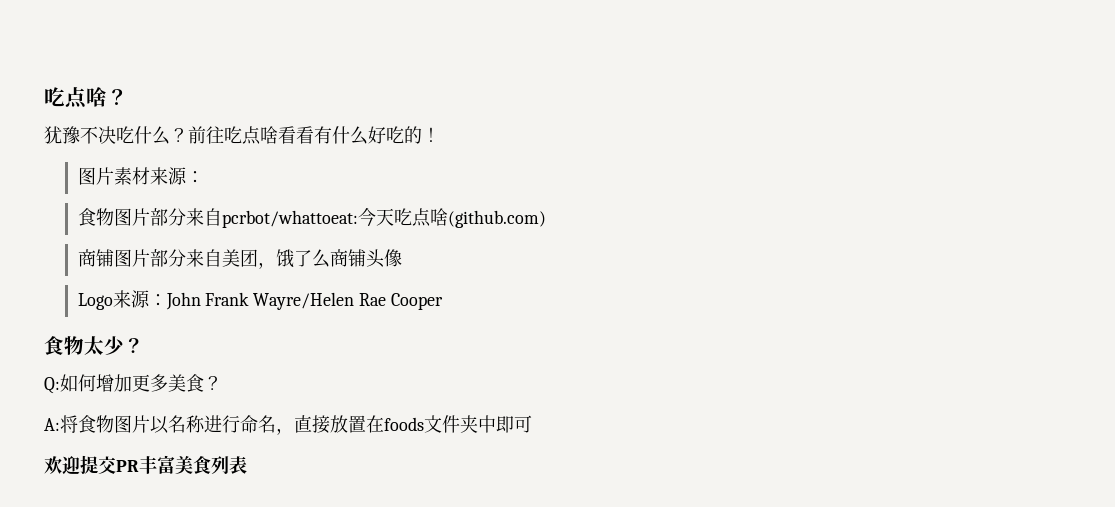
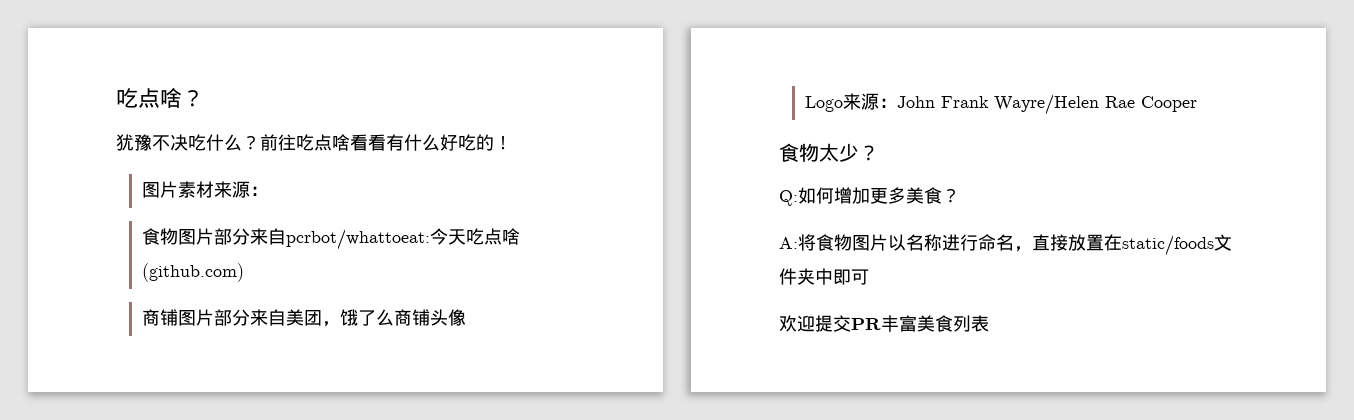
[384,417,424,431] foods -> [1122,235,1214,256] static/foods

